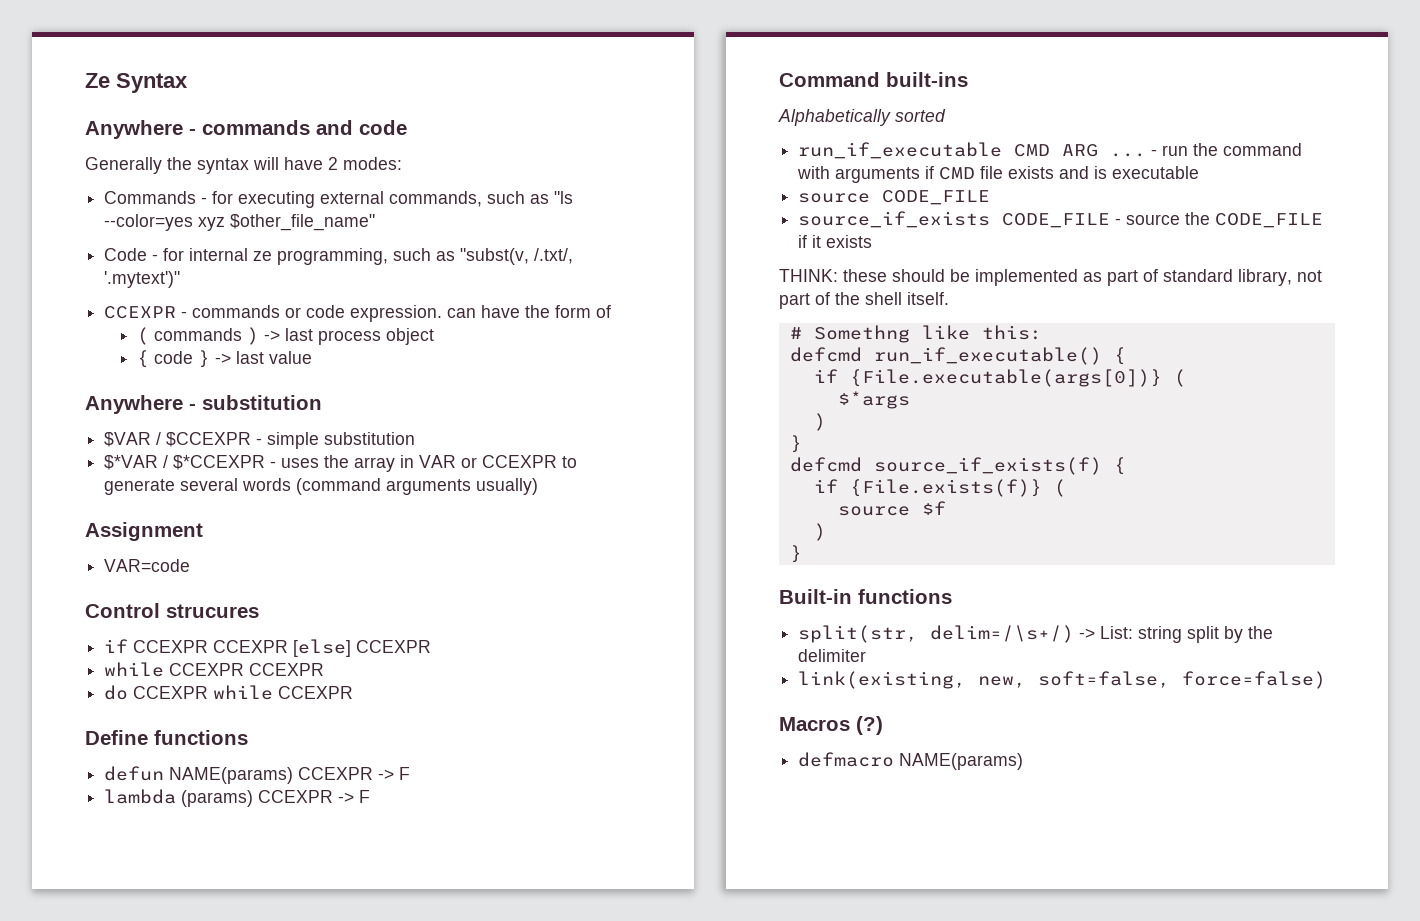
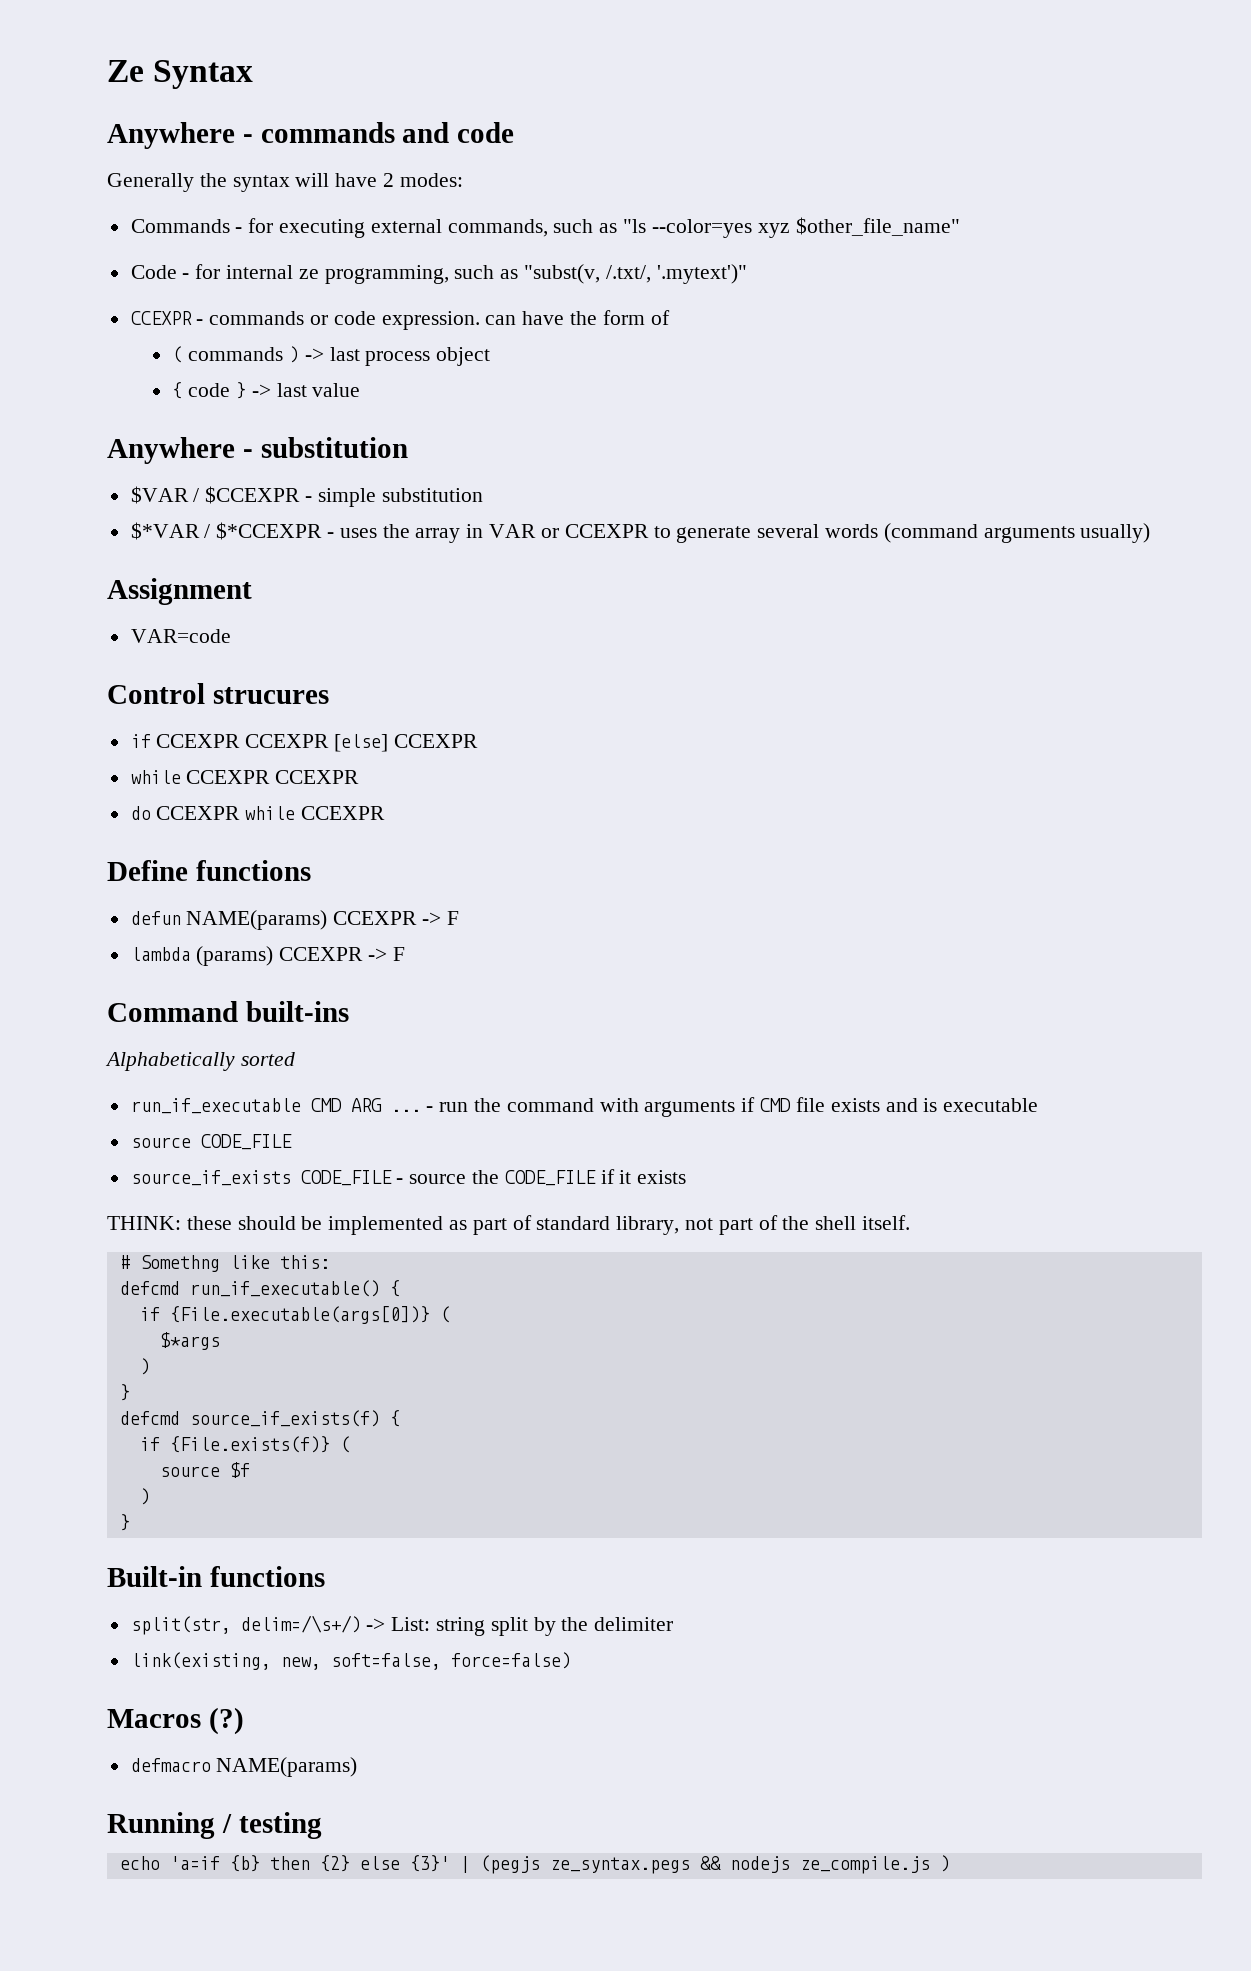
(1024, 761) none -> [107,1812,322,1839] [119,1855,950,1874] // Running / testing // echo 'a=if {b} then {2} else {3}' | (pegjs ze_syntax.pegs && nodejs ze_compile.js )

